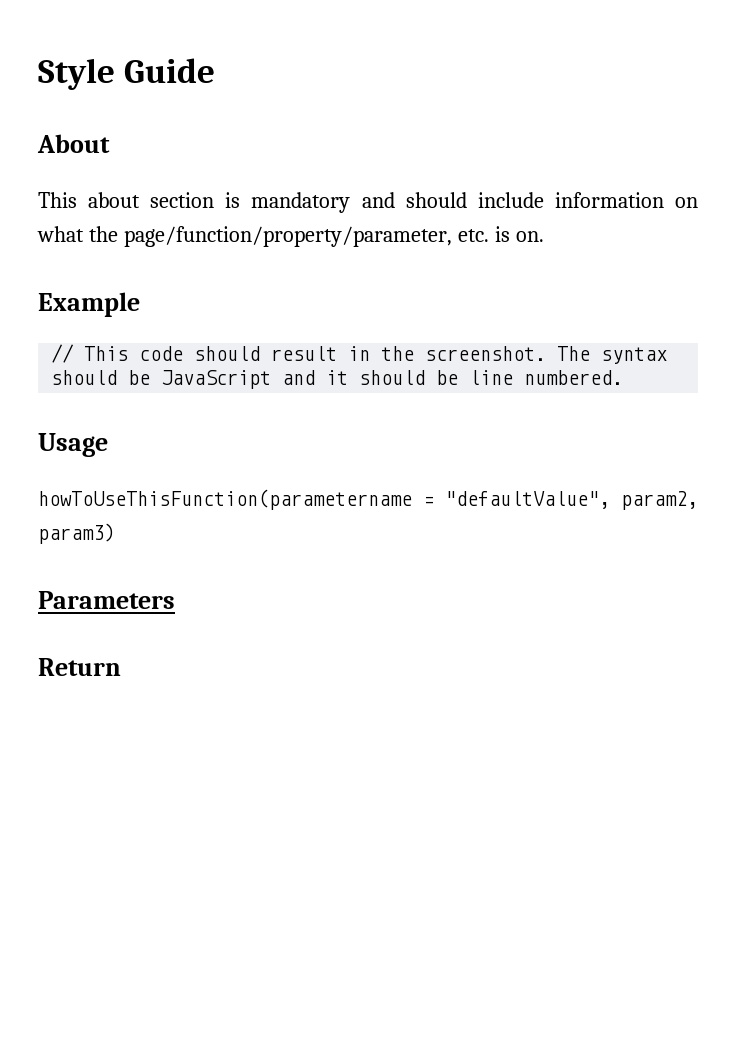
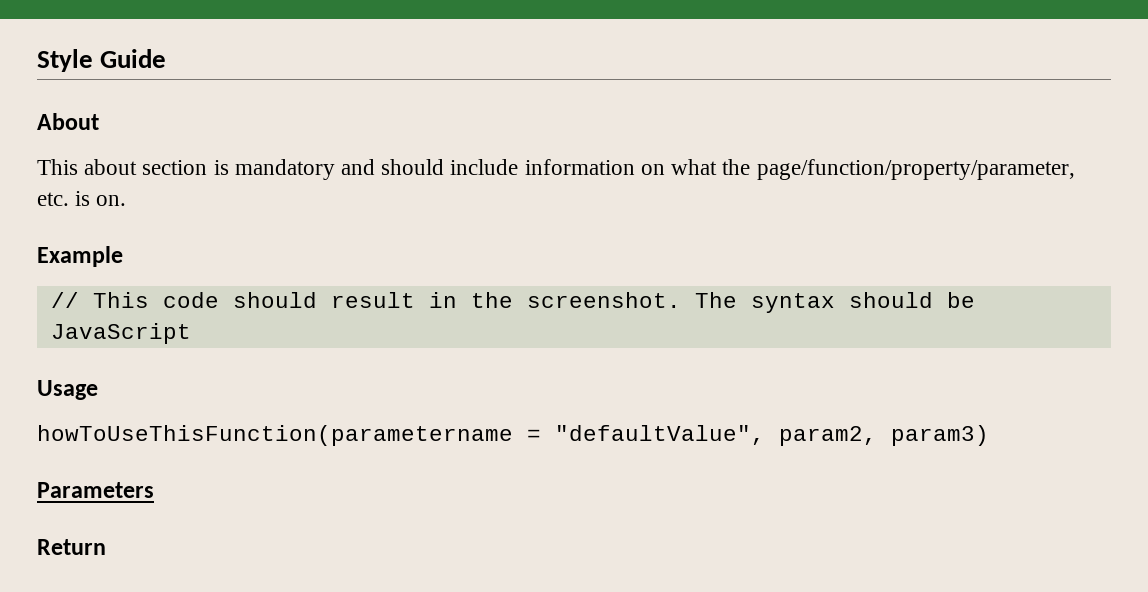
[282,370,624,385] and it should be line numbered. -> (191, 333) none

